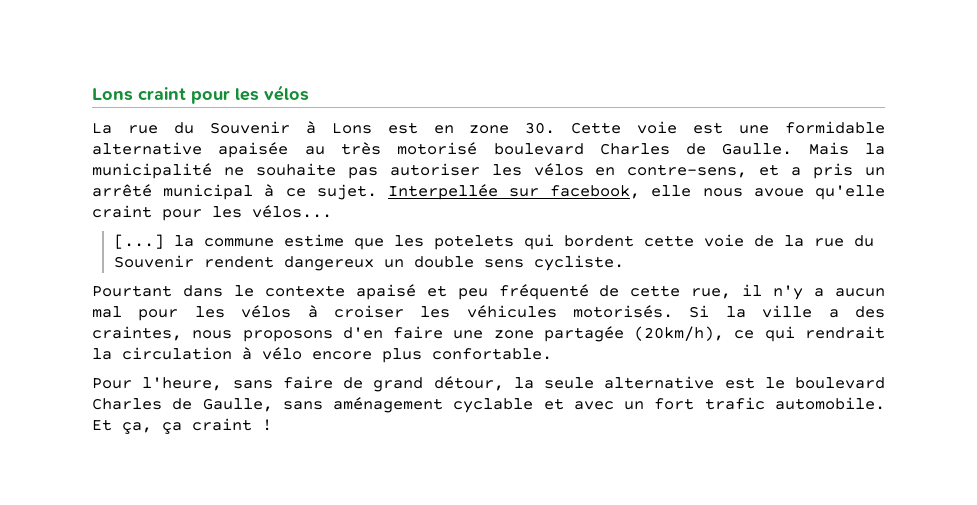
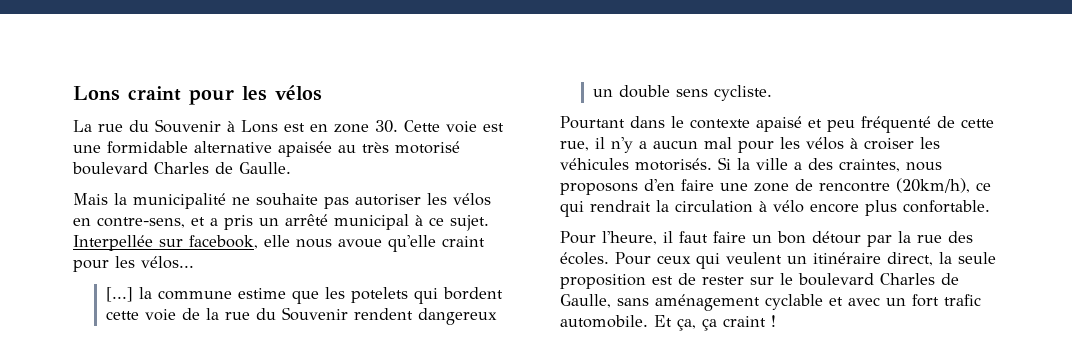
(793, 149) none -> (291, 168) //
[543,326,624,342] partagée -> [795,179,890,192] de rencontre
[232,376,755,392] sans faire de grand détour, la seule alternative est -> [663,231,973,247] [560,252,996,269] [560,273,774,289] il faut faire un bon détour par la rue des écoles. Pour ceux qui veulent un itinéraire direct, la seule proposition est de rester sur

